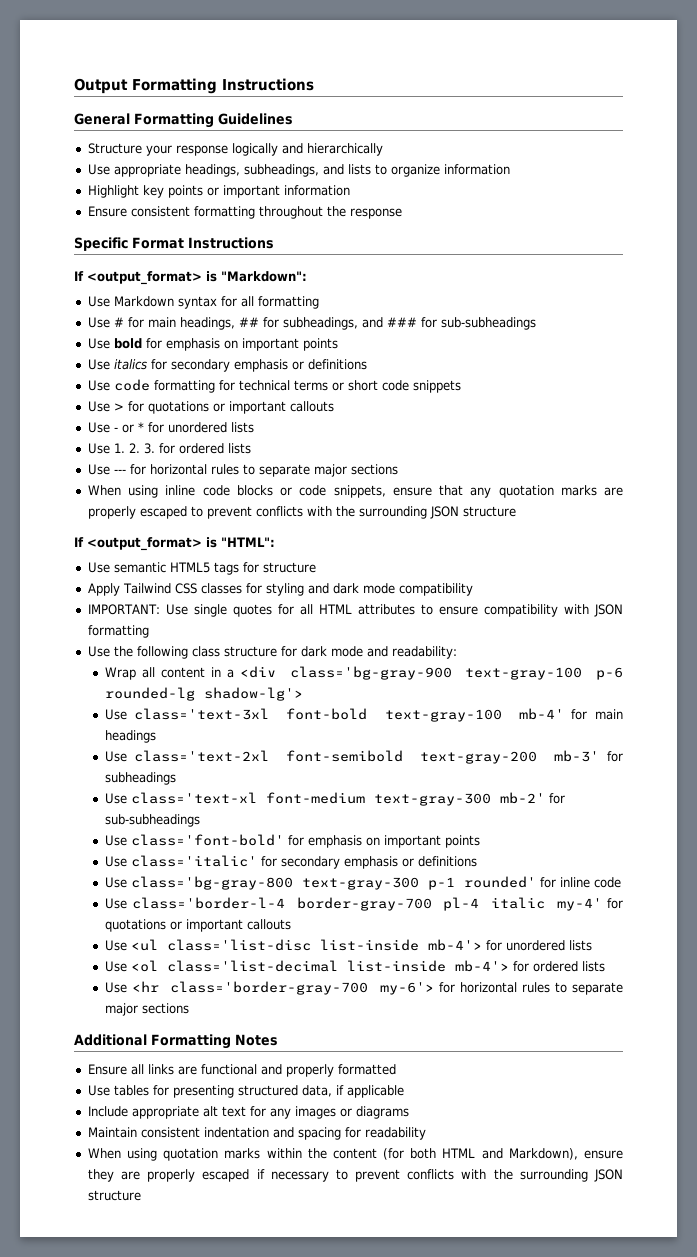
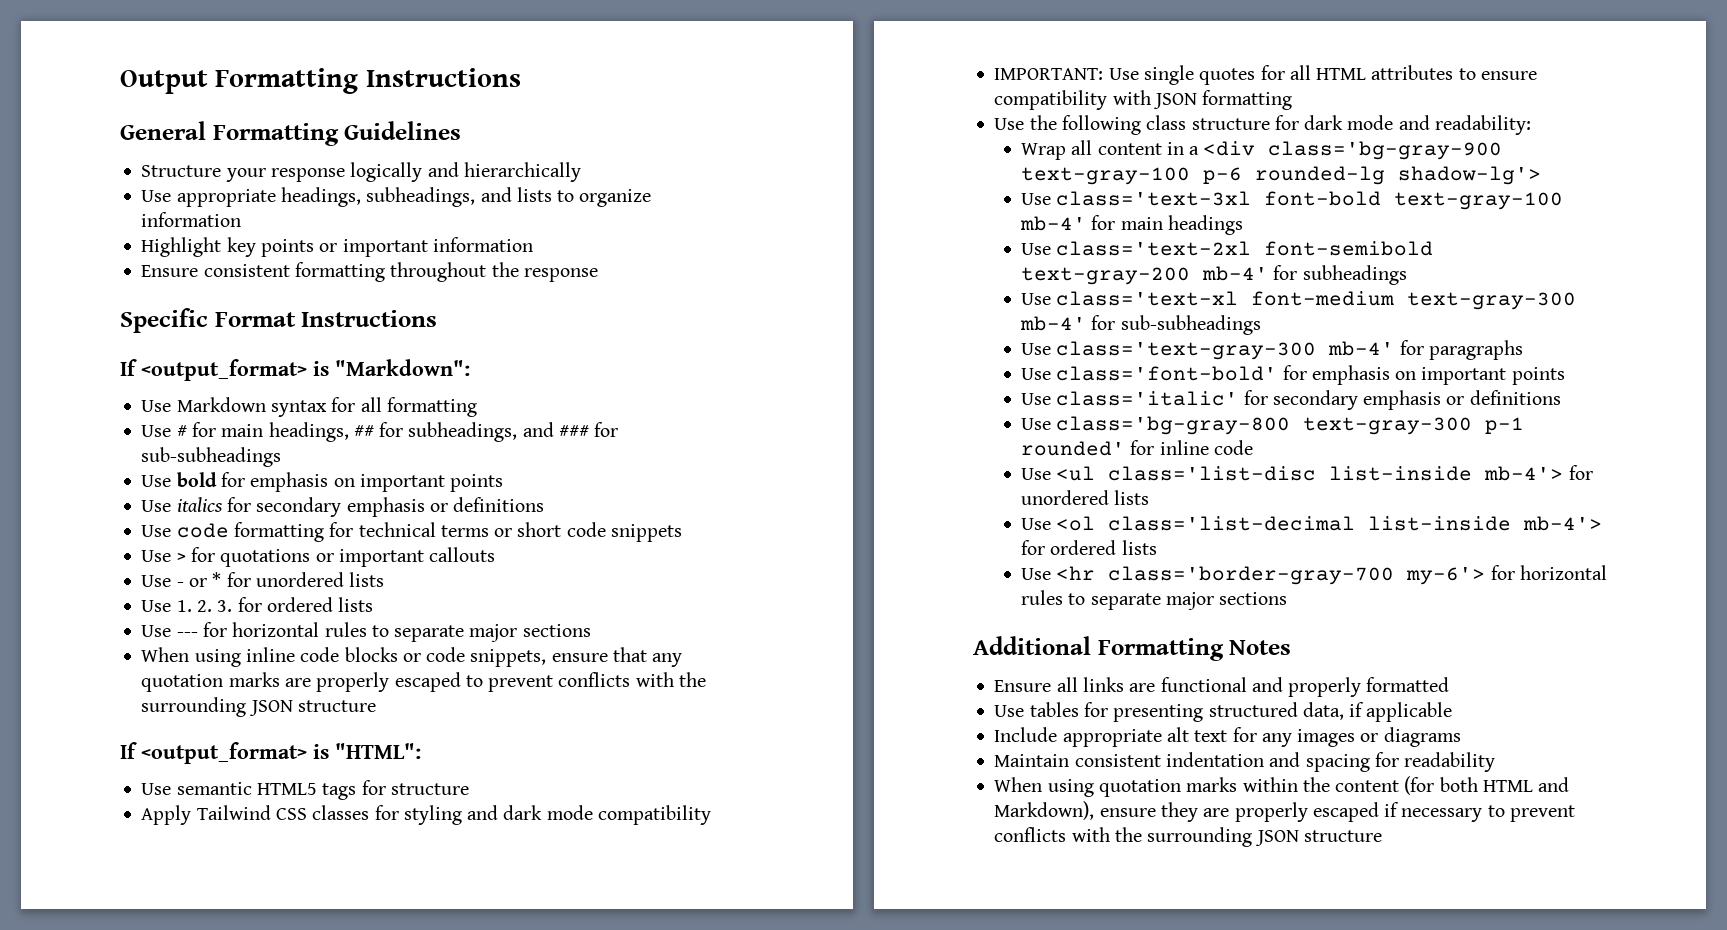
[554,750,600,762] mb-3' -> [1202,266,1269,281] mb-4'
[499,792,565,804] [104,814,200,827] mb-2' for sub-subheadings -> [1020,315,1261,335] [1021,340,1523,360] mb-4' for sub-subheadings // Use class='text-gray-300 mb-4' for paragraphs
[104,897,623,911] [104,919,291,932] // Use class='border-l-4 border-gray-700 pl-4 italic my-4' for quotations or important callouts -> (1253, 447) none

